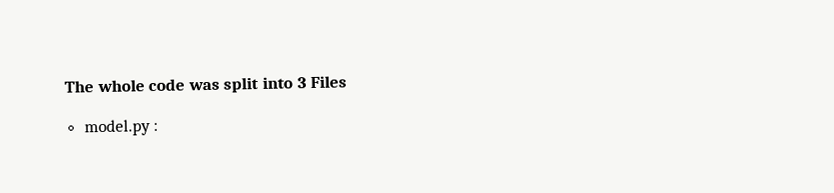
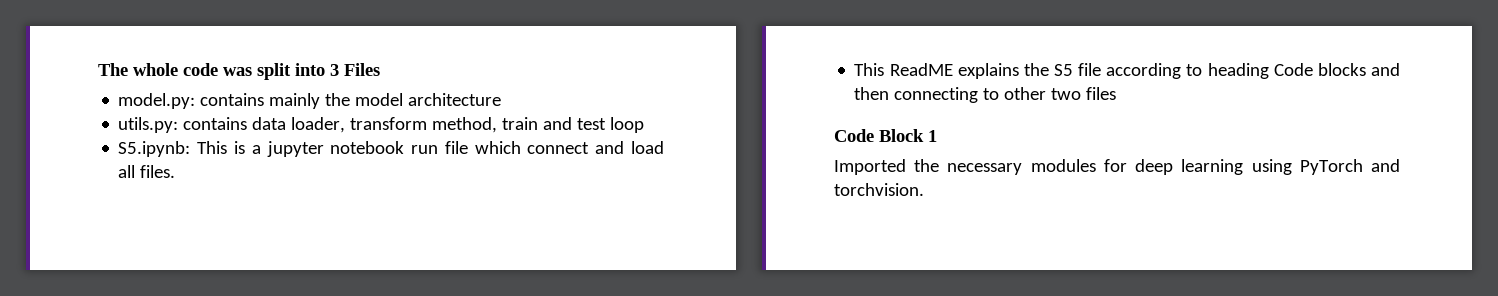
[83,119,159,137] model.py : -> [118,93,502,109] [118,117,645,133] [118,141,664,157] [118,165,176,178] [854,63,1400,79] [854,87,1117,103] [834,129,937,142] [834,159,1400,175] [834,183,924,196] model.py: contains mainly the model architecture // utils.py: contains data loader, transform method, train and test loop // S5.ipynb: This is a jupyter notebook run file which connect and load all files. // This ReadME explains the S5 file according to heading Code blocks and then connecting to other two files // Code Block 1 // Imported the necessary modules for deep learning using PyTorch and torchvision.

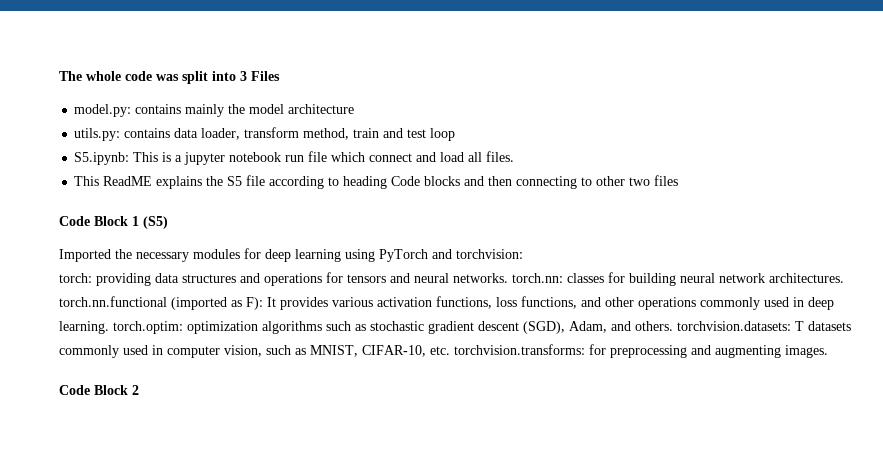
(937, 136) none -> [143,216,168,229] (S5)
[834,183,924,196] torchvision. -> [456,249,523,259] [59,272,844,286] [59,296,834,310] [59,321,851,334] [59,344,828,358] [59,385,139,395] torchvision: // torch: providing data structures and operations for tensors and neural networks. torch.nn: classes for building neural network architectures. torch.nn.functional (imported as F): It provides various activation functions, loss functions, and other operations commonly used in deep learning. torch.optim: optimization algorithms such as stochastic gradient descent (SGD), Adam, and others. torchvision.datasets: T datasets commonly used in computer vision, such as MNIST, CIFAR-10, etc. torchvision.transforms: for preprocessing and augmenting images. // Code Block 2

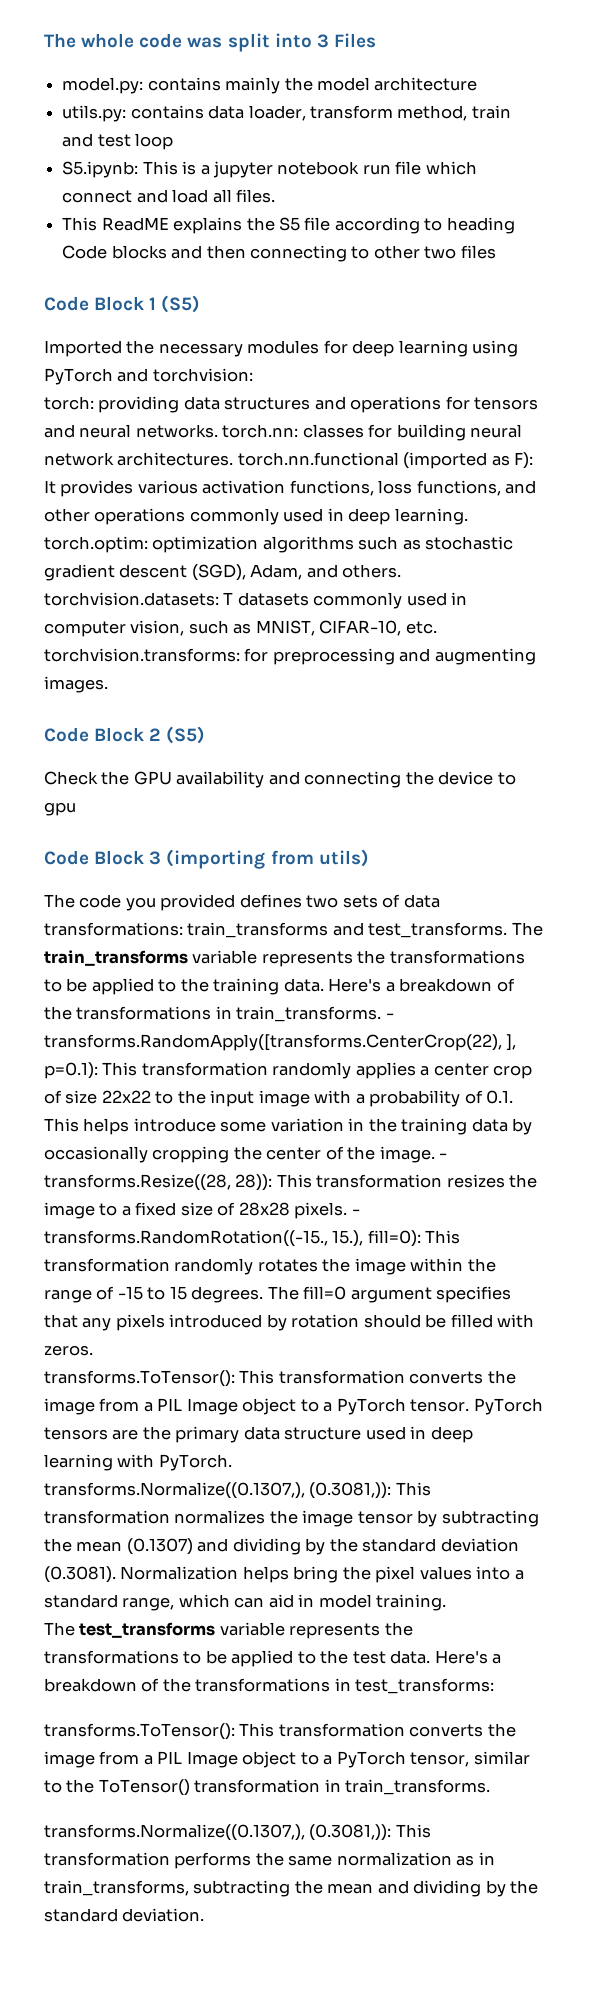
(139, 390) none -> [166,726,206,744] [44,771,516,788] [44,802,76,816] [44,849,369,869] [44,894,440,911] [44,922,543,938] [44,950,525,967] [44,978,515,995] [44,1006,394,1022] [44,1034,517,1051] [44,1062,533,1079] [44,1090,514,1107] [44,1118,533,1135] [44,1146,448,1163] [44,1174,538,1191] [44,1202,360,1219] [44,1230,461,1247] [44,1258,496,1275] [44,1286,512,1303] [44,1314,535,1331] [44,1345,93,1356] [44,1370,516,1387] [44,1398,543,1415] [44,1426,473,1443] [44,1454,232,1471] [44,1482,431,1499] [44,1510,539,1527] [44,1538,519,1555] [44,1566,524,1583] [44,1594,447,1611] [44,1622,413,1639] [44,1650,502,1667] [44,1678,495,1694] [44,1723,516,1740] [44,1751,530,1768] [44,1779,491,1796] [44,1824,431,1841] [44,1852,495,1869] [44,1880,539,1897] [44,1908,205,1922] (S5) // Check the GPU availability and connecting the device to gpu // Code Block 3 (importing from utils) // The code you provided defines two sets of data transformations: train_transforms and test_transforms. The train_transforms variable represents the transformations to be applied to the training data. Here's a breakdown of the transformations in train_transforms. - transforms.RandomApply([transforms.CenterCrop(22), ], p=0.1): This transformation randomly applies a center crop of size 22x22 to the input image with a probability of 0.1. This helps introduce some variation in the training data by occasionally cropping the center of the image. - transforms.Resize((28, 28)): This transformation resizes the image to a fixed size of 28x28 pixels. - transforms.RandomRotation((-15., 15.), fill=0): This transformation randomly rotates the image within the range of -15 to 15 degrees. The fill=0 argument specifies that any pixels introduced by rotation should be filled with zeros. // transforms.ToTensor(): This transformation converts the image from a PIL Image object to a PyTorch tensor. PyTorch tensors are the primary data structure used in deep learning with PyTorch. // transforms.Normalize((0.1307,), (0.3081,)): This transformation normalizes the image tensor by subtracting the mean (0.1307) and dividing by the standard deviation (0.3081). Normalization helps bring the pixel values into a standard range, which can aid in model training. // The test_transforms variable represents the transformations to be applied to the test data. Here's a breakdown of the transformations in test_transforms: // transforms.ToTensor(): This transformation converts the image from a PIL Image object to a PyTorch tensor, similar to the ToTensor() transformation in train_transforms. // transforms.Normalize((0.1307,), (0.3081,)): This transformation performs the same normalization as in train_transforms, subtracting the mean and dividing by the standard deviation.

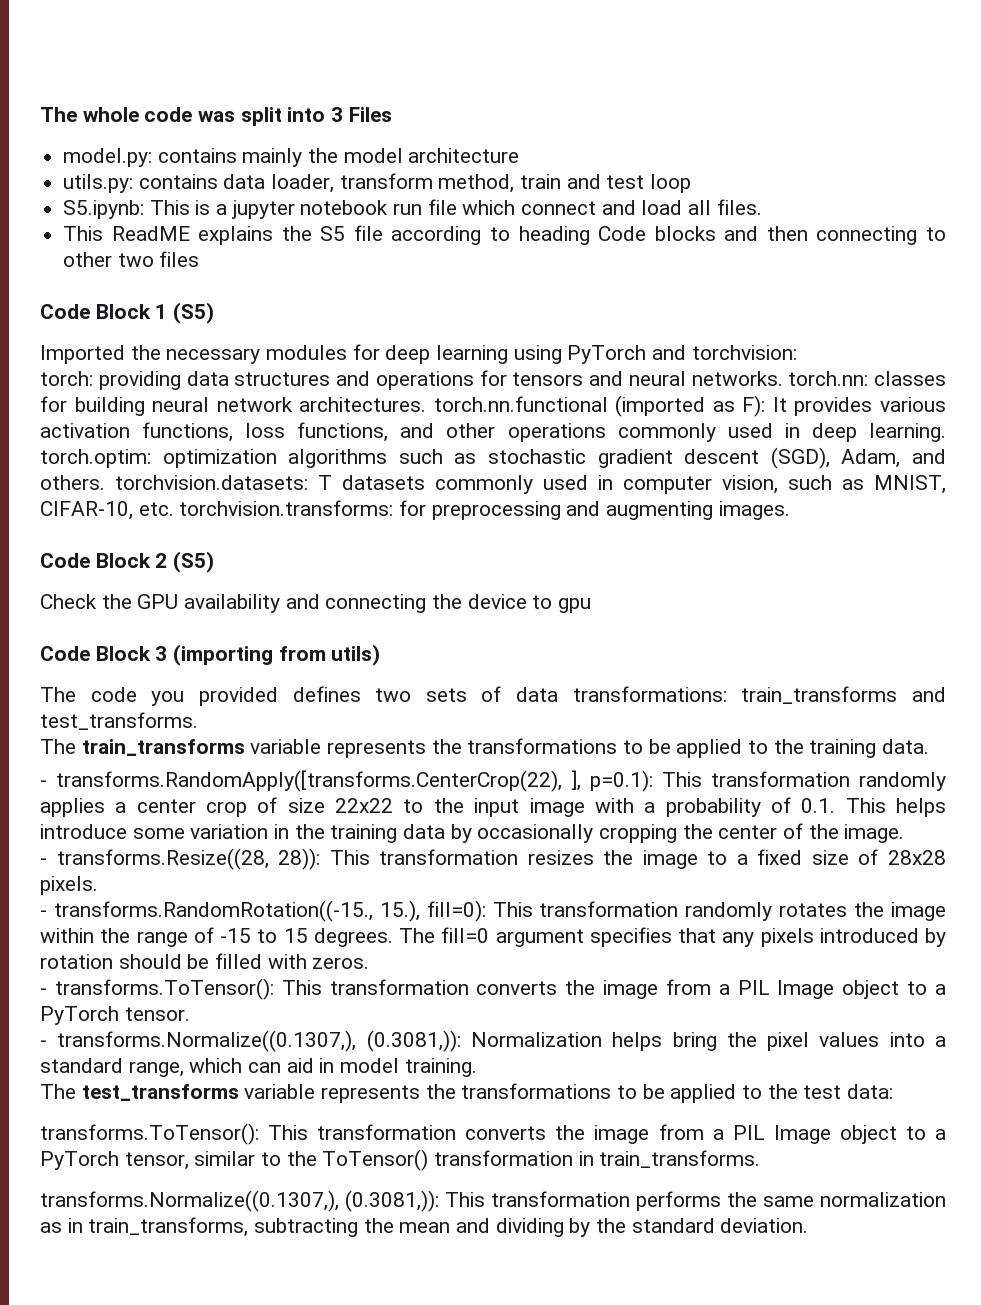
(508, 930) none -> (198, 721) //
[328,978,515,992] [44,1006,382,1022] Here's a breakdown of the transformations in train_transforms. -> (930, 746) //
(435, 1154) none -> (905, 833) //
(348, 1210) none -> (98, 885) //
(93, 1350) none -> [40,988,47,995] -
[473,1398,543,1415] [44,1426,473,1443] [44,1454,232,1471] [44,1482,431,1499] [44,1510,539,1527] [44,1538,519,1555] [44,1566,116,1583] PyTorch tensors are the primary data structure used in deep learning with PyTorch. // transforms.Normalize((0.1307,), (0.3081,)): This transformation normalizes the image tensor by subtracting the mean (0.1307) and dividing by the standard deviation (0.3081). -> [40,1030,461,1052] // - transforms.Normalize((0.1307,), (0.3081,)):
[390,1650,502,1664] [44,1678,495,1694] data. Here's a breakdown of the transformations in test_transforms: -> [847,1084,894,1099] data:

